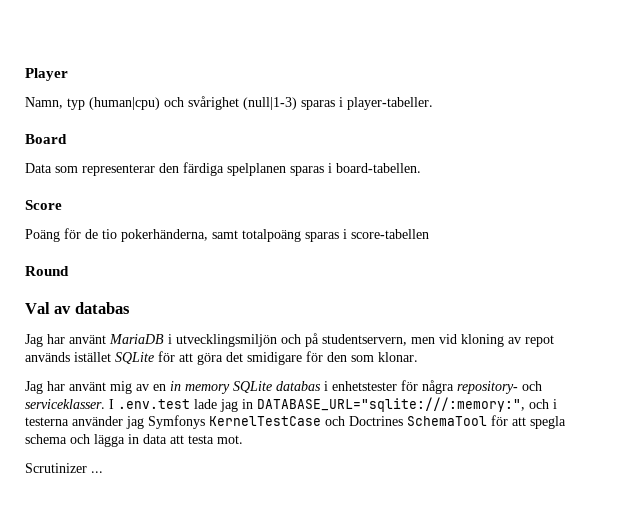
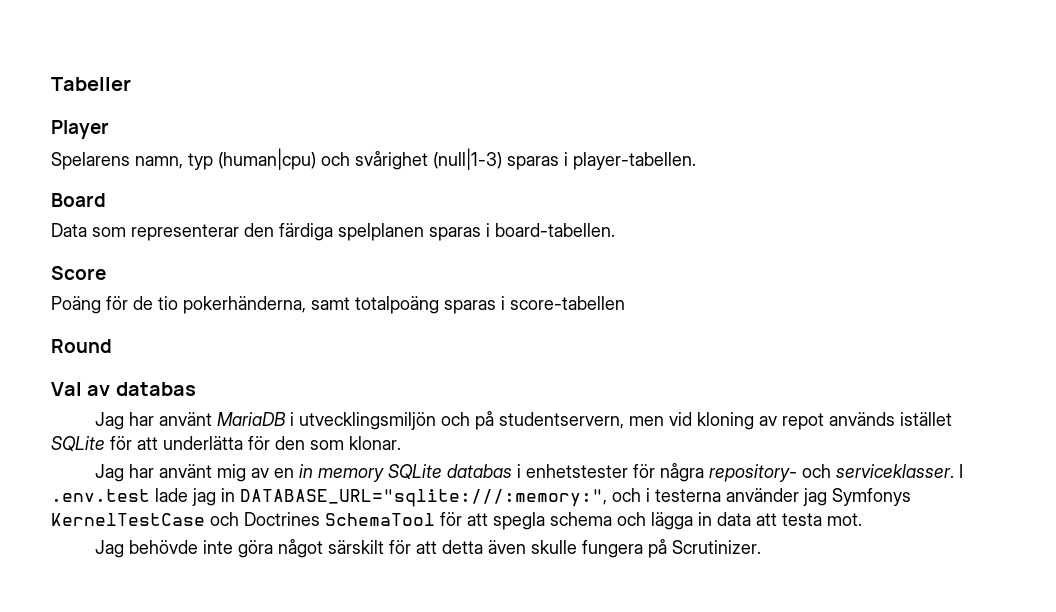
(25, 74) none -> [51,77,131,91] Tabeller //
[25,97,63,109] Namn, -> [51,152,183,170] Spelarens namn,
[347,97,433,110] player-tabeller. -> [573,152,696,170] player-tabellen.
[197,352,302,365] göra det smidigare -> [163,436,243,450] underlätta
[25,463,103,473] Scrutinizer ... -> [95,539,762,558] Jag behövde inte göra något särskilt för att detta även skulle fungera på Scrutinizer.

